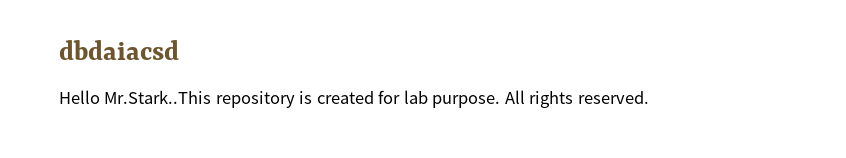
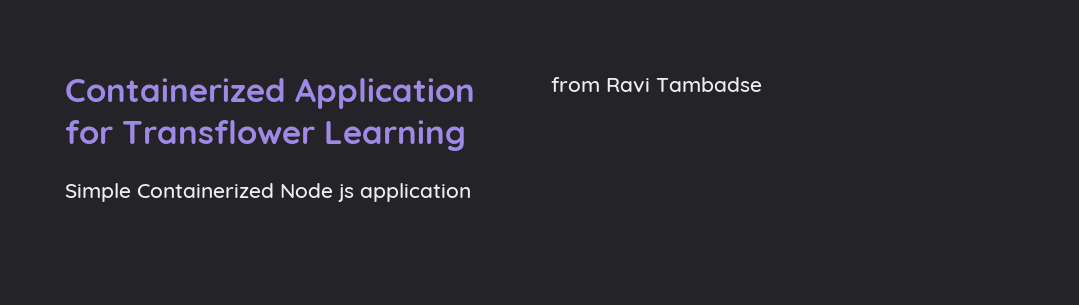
[59,40,179,60] [59,90,649,108] dbdaiacsd // Hello Mr.Stark..This repository is created for lab purpose. All rights reserved. -> [65,78,475,109] [65,120,466,151] [65,183,471,202] [551,77,762,93] Containerized Application for Transflower Learning // Simple Containerized Node js application from Ravi Tambadse

